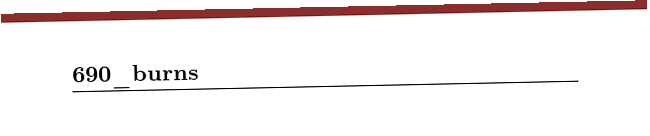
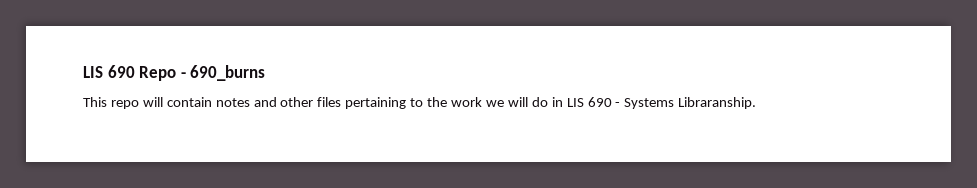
[71,63,199,90] 690_burns -> [83,65,266,81] [83,97,757,109] LIS 690 Repo - 690_burns // This repo will contain notes and other files pertaining to the work we will do in LIS 690 - Systems Libraranship.

